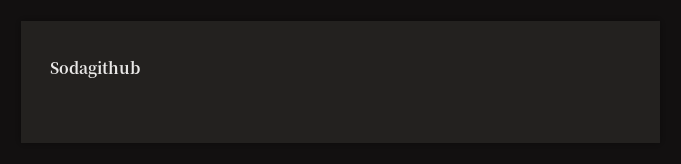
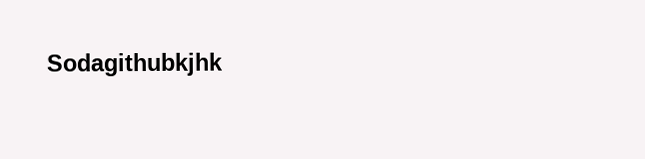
[50,60,140,78] Sodagithub -> [46,52,223,77] Sodagithubkjhk

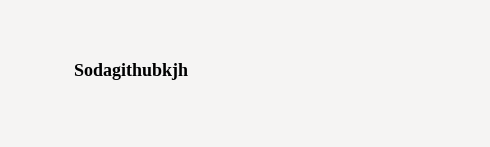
[46,52,223,77] Sodagithubkjhk -> [74,63,188,80] Sodagithubkjh

